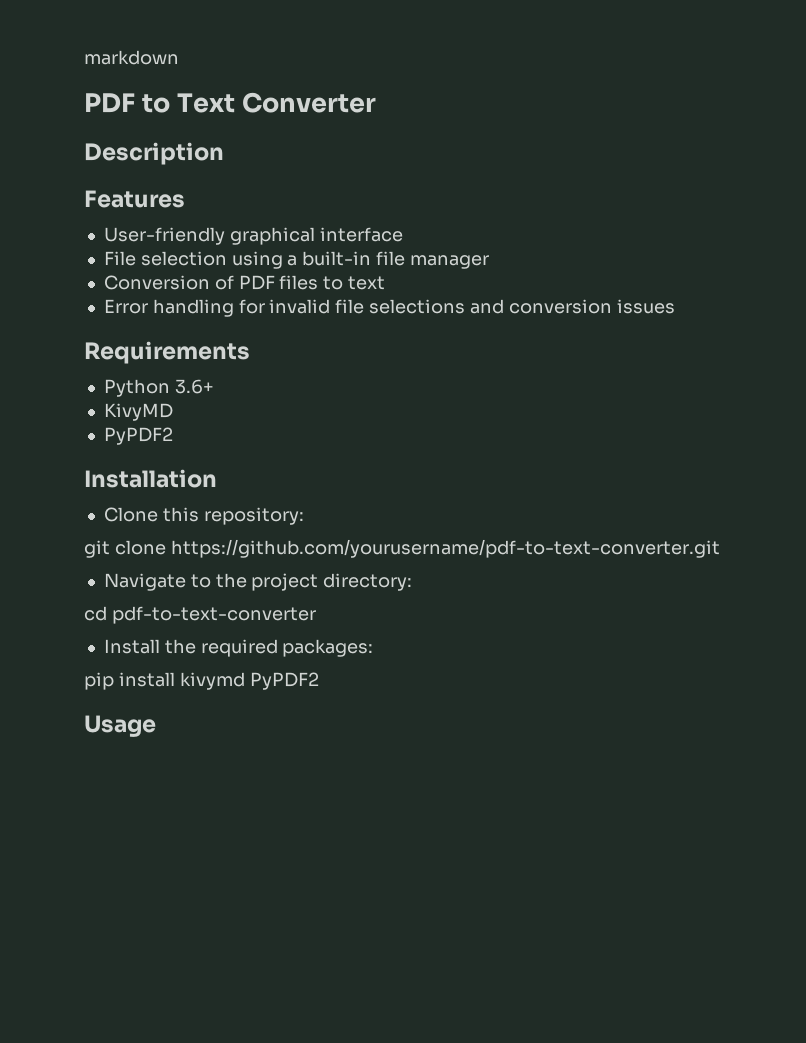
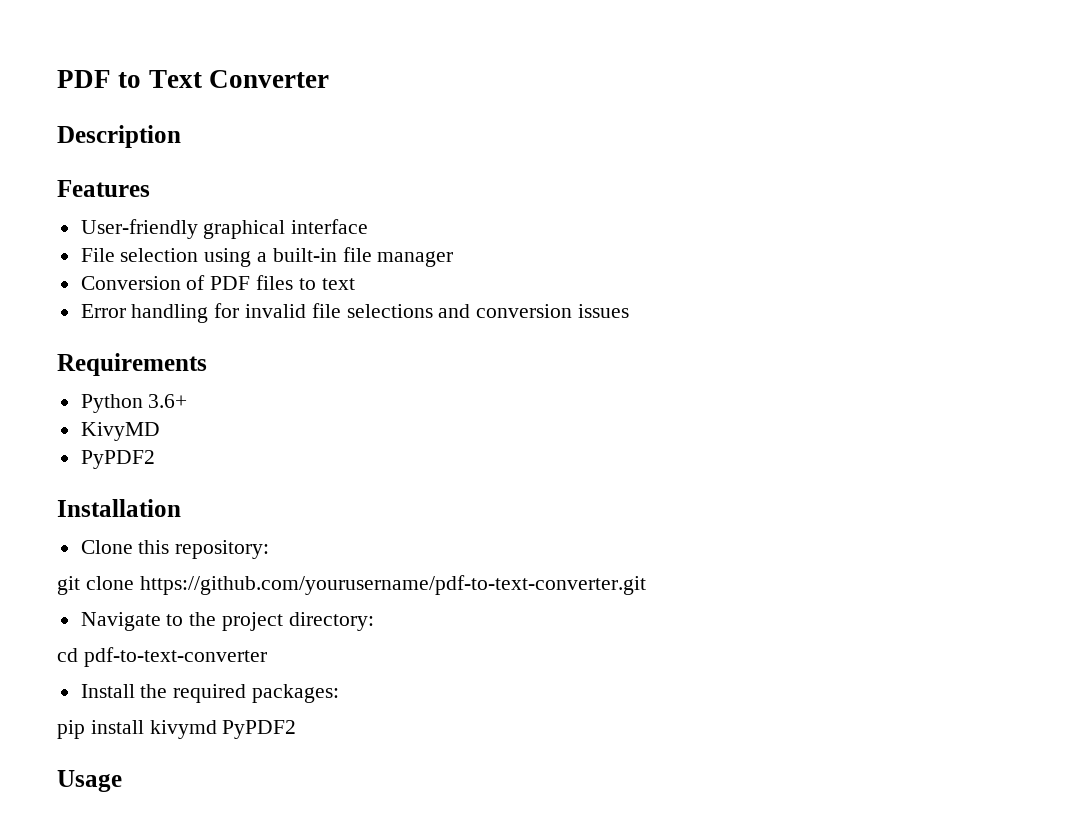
[84,50,179,65] markdown // -> (57, 79) none

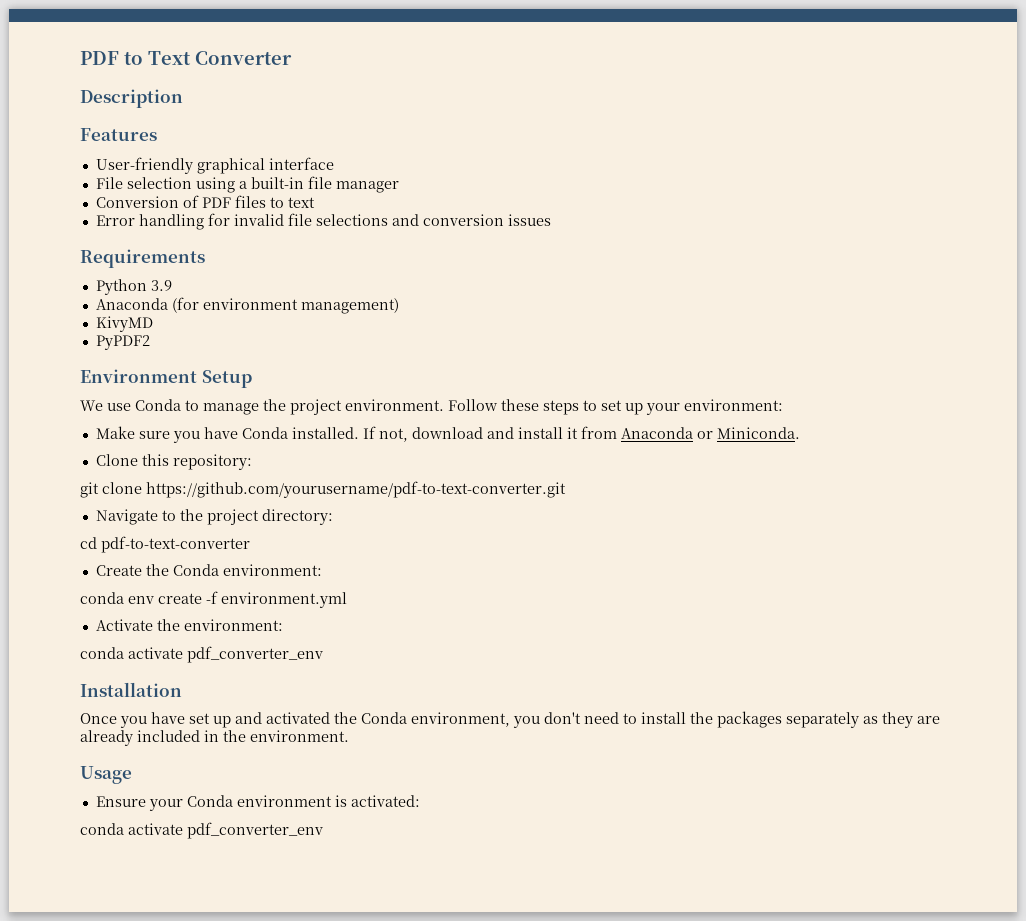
[148,394,188,408] [80,422,160,441] [80,450,155,469] [57,499,181,517] 3.6+ // KivyMD // PyPDF2 // Installation -> [150,280,172,291] [95,297,399,314] [95,316,153,332] [95,335,150,350] [80,369,252,388] [80,399,783,415] [95,426,800,443] 3.9 // Anaconda (for environment management) // KivyMD // PyPDF2 // Environment Setup // We use Conda to manage the project environment. Follow these steps to set up your environment: // Make sure you have Conda installed. If not, download and install it from Anaconda or Miniconda.
[80,684,340,703] [57,720,297,739] [57,770,122,792] Install the required packages: // pip install kivymd PyPDF2 // Usage -> [95,564,322,576] [80,591,347,608] [95,619,283,631] [80,646,323,663] [80,682,182,697] [80,711,940,728] [80,730,349,746] [80,766,132,784] [95,795,420,811] [80,822,323,839] Create the Conda environment: // conda env create -f environment.yml // Activate the environment: // conda activate pdf_converter_env // Installation // Once you have set up and activated the Conda environment, you don't need to install the packages separately as they are already included in the environment. // Usage // Ensure your Conda environment is activated: // conda activate pdf_converter_env

